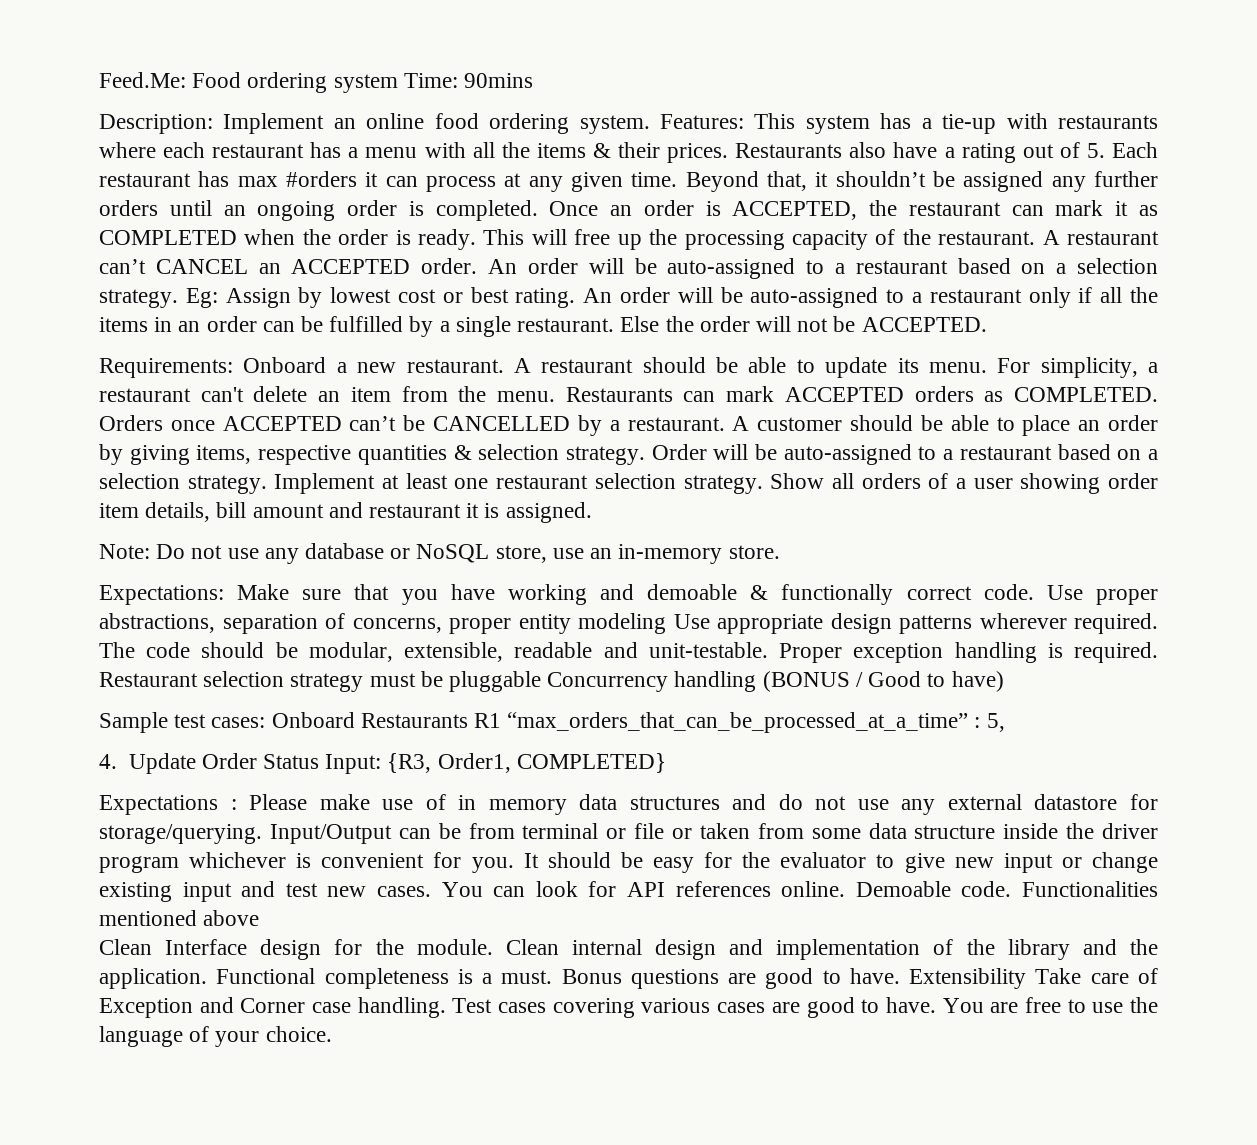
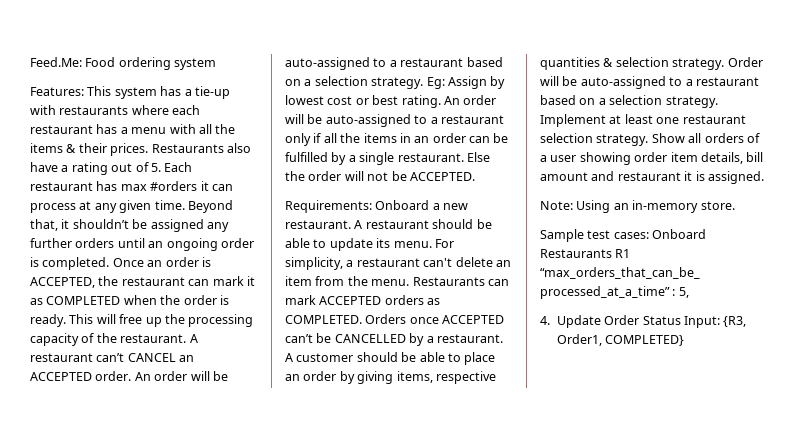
[403,73,534,88] [99,113,650,134] Time: 90mins // Description: Implement an online food ordering system. -> (217, 64) //
[156,543,780,564] [99,584,1158,605] [99,613,1158,634] [99,642,1159,663] [99,671,1004,692] Do not use any database or NoSQL store, use an in-memory store. // Expectations: Make sure that you have working and demoable & functionally correct code. Use proper abstractions, separation of concerns, proper entity modeling Use appropriate design patterns wherever required. The code should be modular, extensible, readable and unit-testable. Proper exception handling is required. Restaurant selection strategy must be pluggable Concurrency handling (BONUS / Good to have) -> [576,200,735,213] Using an in-memory store.
[99,794,1158,815] [99,823,1158,844] [99,852,1158,873] [99,881,1159,902] [99,910,260,926] [99,939,1158,960] [99,968,1158,989] [99,997,1159,1018] [99,1026,332,1047] // Expectations : Please make use of in memory data structures and do not use any external datastore for storage/querying. Input/Output can be from terminal or file or taken from some data structure inside the driver program whichever is convenient for you. It should be easy for the evaluator to give new input or change existing input and test new cases. You can look for API references online. Demoable code. Functionalities mentioned above // Clean Interface design for the module. Clean internal design and implementation of the library and the application. Functional completeness is a must. Bonus questions are good to have. Extensibility Take care of Exception and Corner case handling. Test cases covering various cases are good to have. You are free to use the language of your choice. -> (685, 340) none

